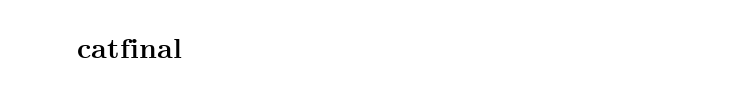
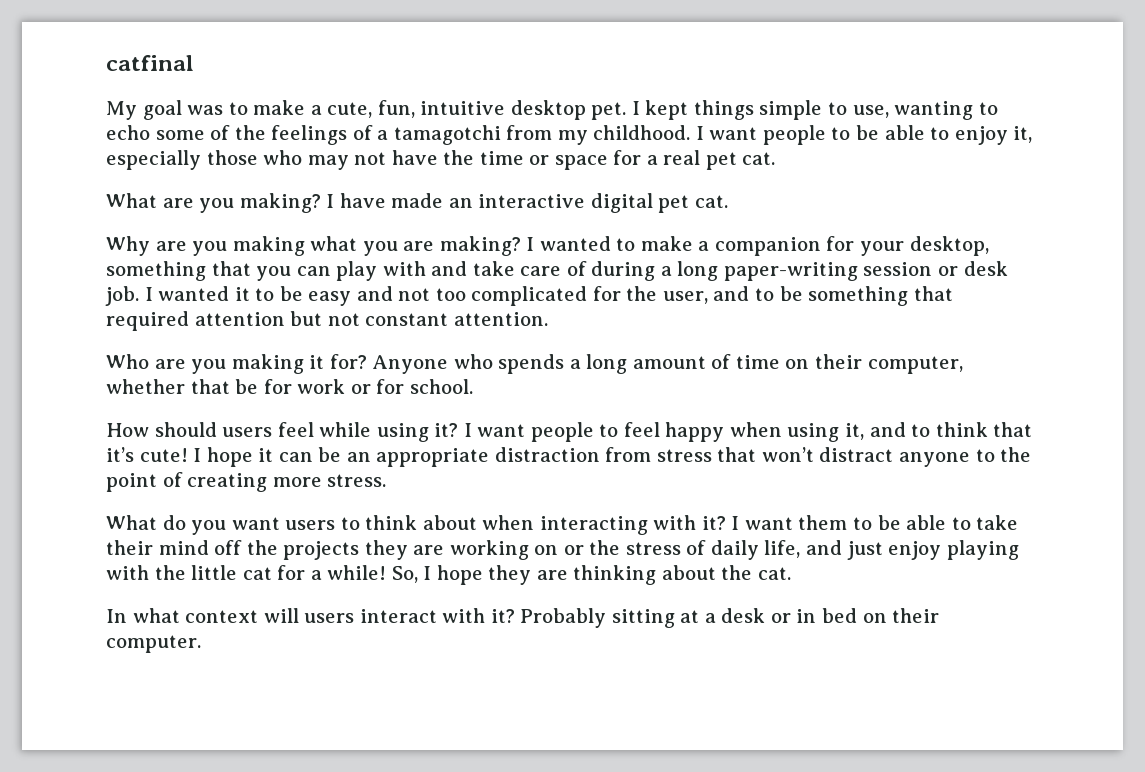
(182, 48) none -> [106,100,998,120] [106,125,1033,145] [106,150,776,170] [106,193,728,213] [106,236,989,256] [106,261,1008,281] [105,286,953,306] [106,311,548,331] [106,354,963,374] [106,379,473,394] [106,422,1033,442] [106,447,1032,467] [106,472,387,492] [106,515,1019,535] [106,540,1019,560] [106,565,792,585] [106,608,940,628] [106,635,201,653] // My goal was to make a cute, fun, intuitive desktop pet. I kept things simple to use, wanting to echo some of the feelings of a tamagotchi from my childhood. I want people to be able to enjoy it, especially those who may not have the time or space for a real pet cat. // What are you making? I have made an interactive digital pet cat. // Why are you making what you are making? I wanted to make a companion for your desktop, something that you can play with and take care of during a long paper-writing session or desk job. I wanted it to be easy and not too complicated for the user, and to be something that required attention but not constant attention. // Who are you making it for? Anyone who spends a long amount of time on their computer, whether that be for work or for school. // How should users feel while using it? I want people to feel happy when using it, and to think that it’s cute! I hope it can be an appropriate distraction from stress that won’t distract anyone to the point of creating more stress. // What do you want users to think about when interacting with it? I want them to be able to take their mind off the projects they are working on or the stress of daily life, and just enjoy playing with the little cat for a while! So, I hope they are thinking about the cat. // In what context will users interact with it? Probably sitting at a desk or in bed on their computer.

